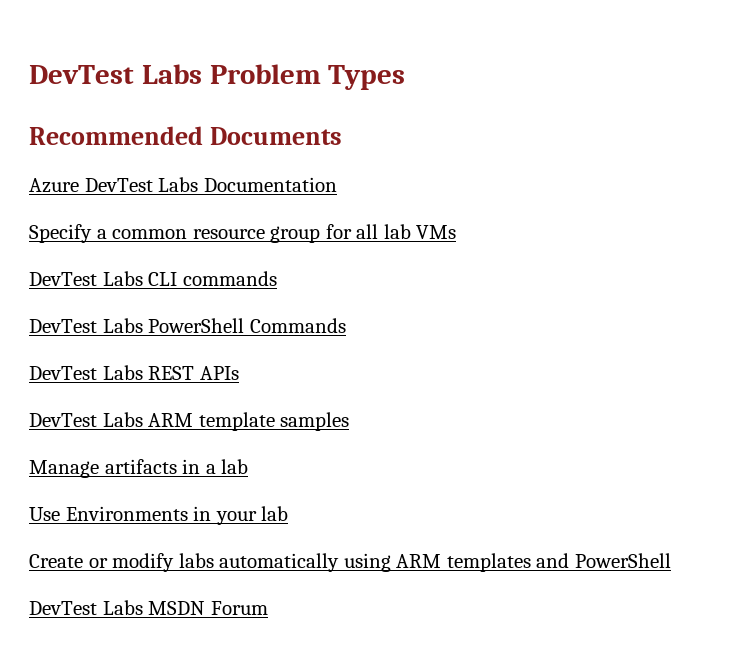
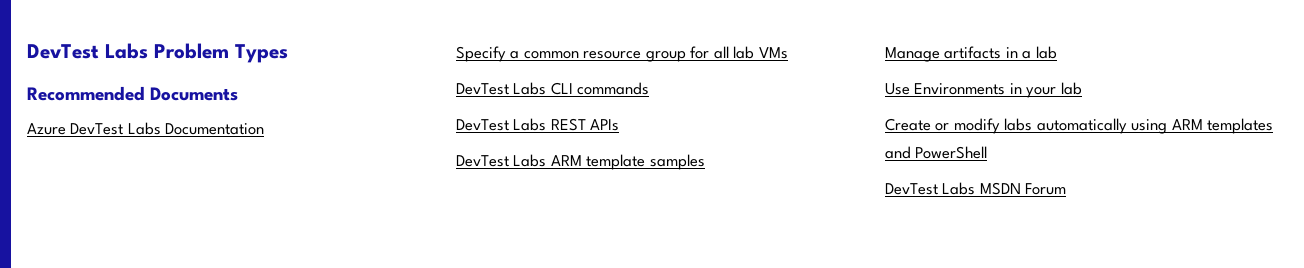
[29,318,346,333] // DevTest Labs PowerShell Commands -> (650, 88) none

